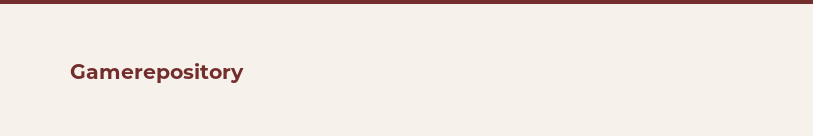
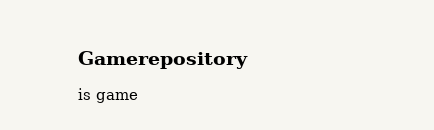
(244, 73) none -> [78,88,138,103] // is game

